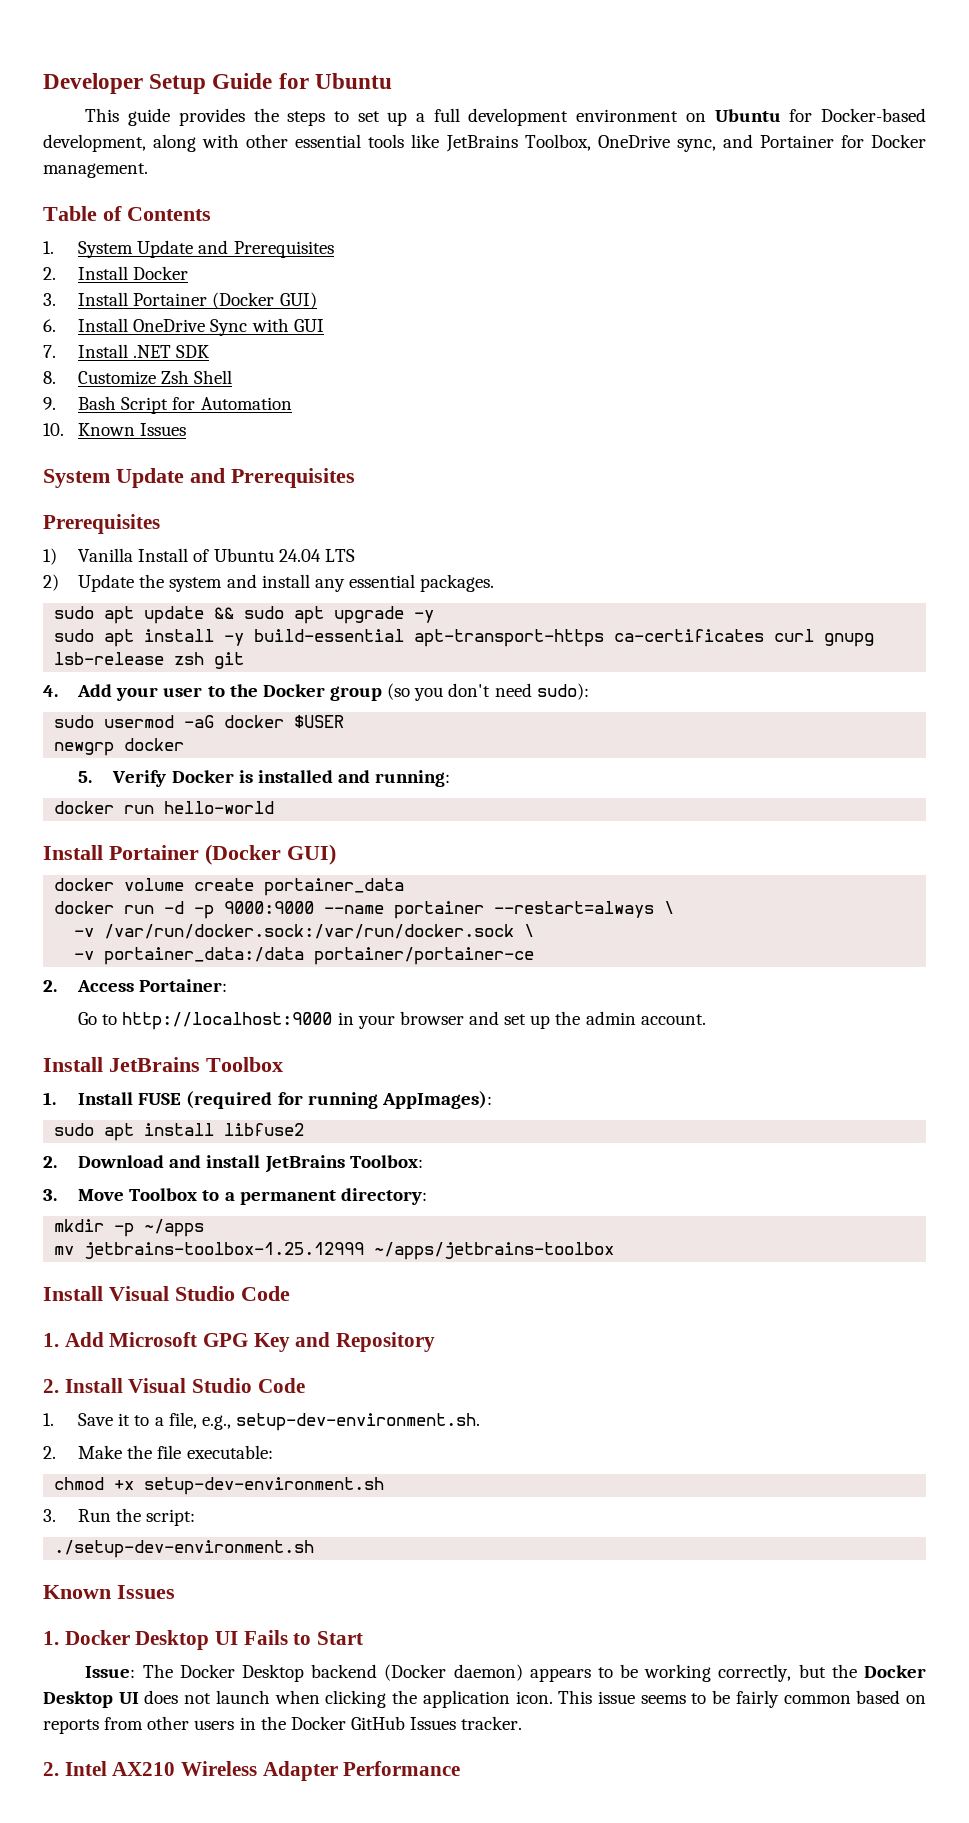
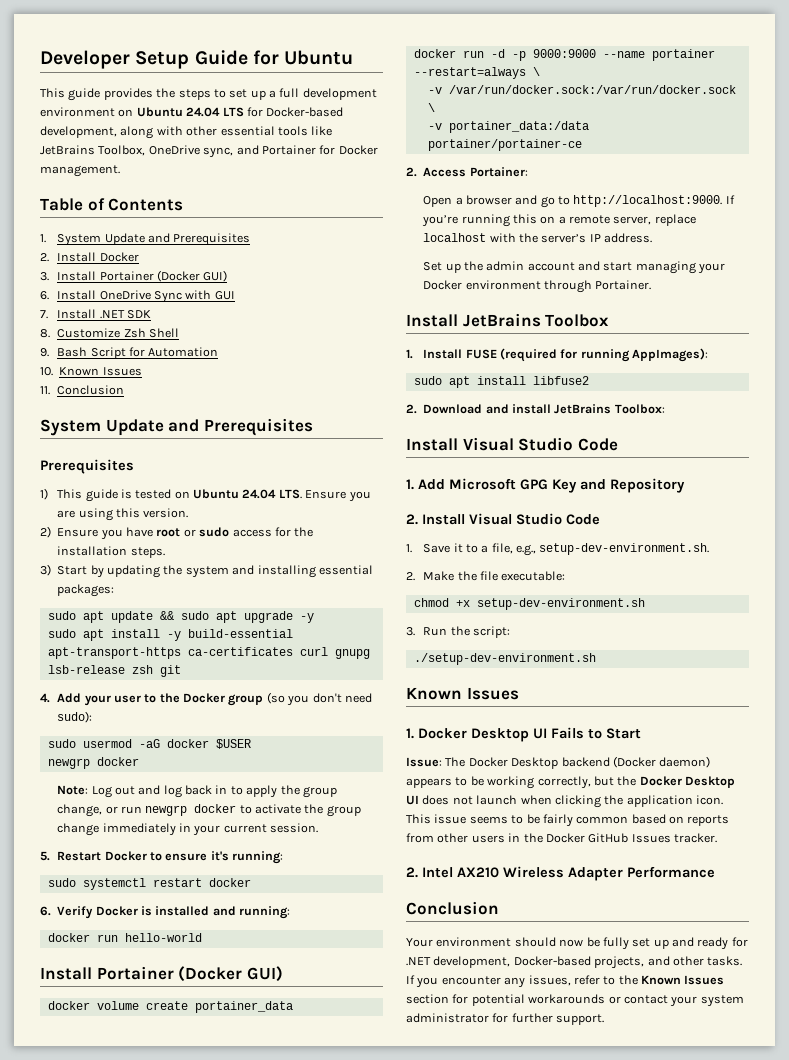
(781, 115) none -> [186,107,244,117] 24.04 LTS
(187, 429) none -> [40,385,125,395] // 11. Conclusion
[78,548,355,562] [43,574,495,592] Vanilla Install of Ubuntu 24.04 LTS // 2) Update the system and install any essential packages. -> [57,489,371,502] [57,508,189,521] [40,526,314,540] [57,546,165,558] [40,564,373,578] [57,584,115,597] This guide is tested on Ubuntu 24.04 LTS. Ensure you are using this version. // 2) Ensure you have root or sudo access for the installation steps. // 3) Start by updating the system and installing essential packages:
[78,771,93,783] 5. -> [57,785,337,798] [57,804,361,817] [57,823,319,836] [40,851,284,864] [47,878,251,890] [40,906,51,916] Note: Log out and log back in to apply the group change, or run newgrp docker to activate the group change immediately in your current session. // 5. Restart Docker to ensure it's running: // sudo systemctl restart docker // 6.
[78,1011,706,1030] Go to http://localhost:9000 in your browser and set up the admin account. -> [423,195,735,208] [422,214,696,227] [423,233,653,243] [423,261,726,274] [423,280,652,293] Open a browser and go to http://localhost:9000. If you’re running this on a remote server, replace localhost with the server’s IP address. // Set up the admin account and start managing your Docker environment through Portainer.
[43,1188,427,1205] [54,1219,205,1237] [54,1242,615,1260] // 3. Move Toolbox to a permanent directory: // mkdir -p ~/apps // mv jetbrains-toolbox-1.25.12999 ~/apps/jetbrains-toolbox -> (665, 409) none
(461, 1768) none -> [406,901,499,915] [406,937,748,950] [406,956,743,969] [406,975,725,988] [406,994,744,1007] [406,1013,605,1025] // Conclusion // Your environment should now be fully set up and ready for .NET development, Docker-based projects, and other tasks. If you encounter any issues, refer to the Known Issues section for potential workarounds or contact your system administrator for further support.

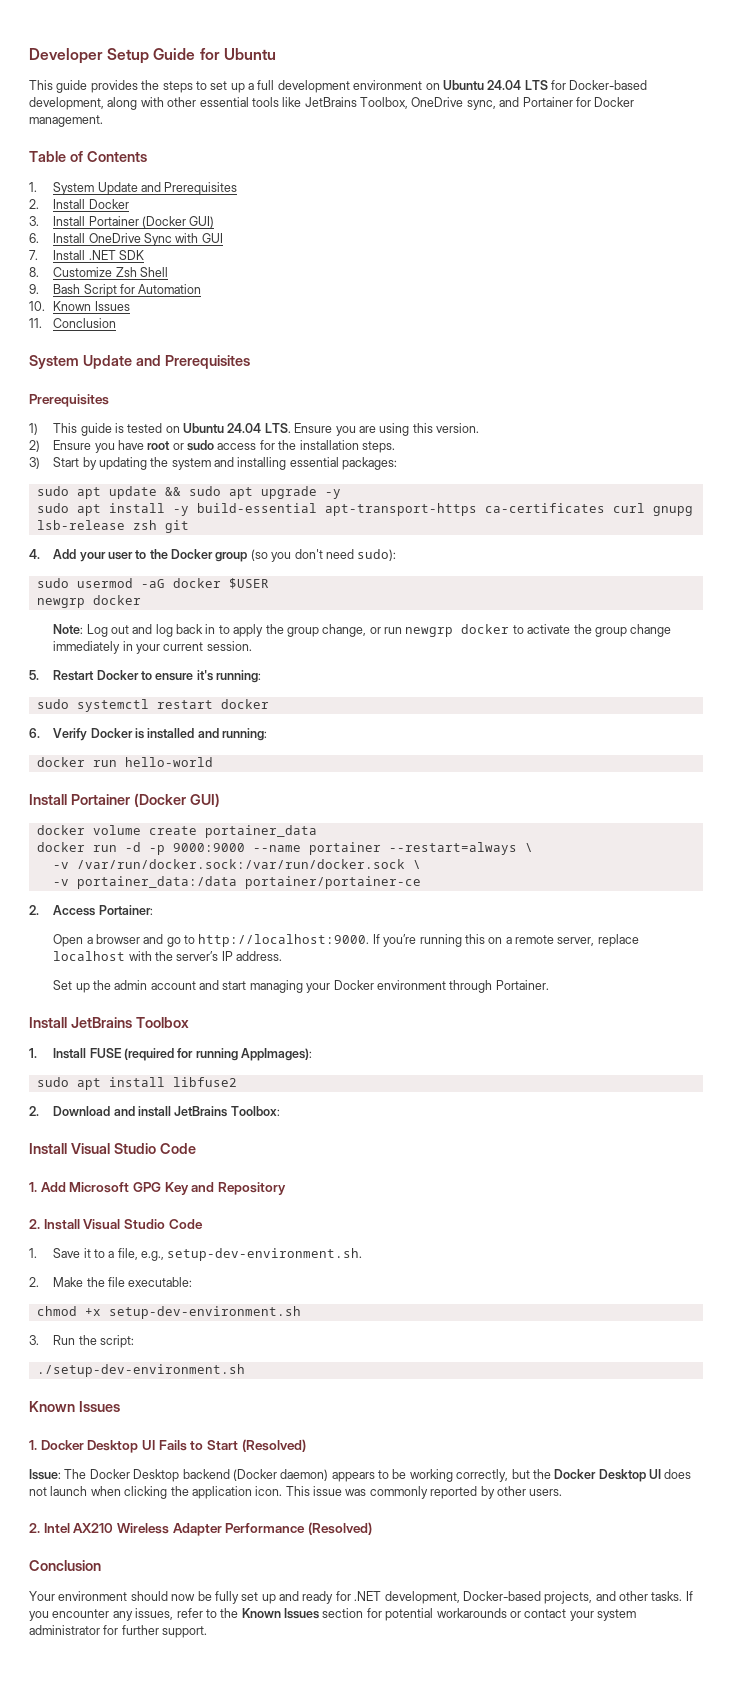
(641, 733) none -> [241,1439,306,1452] (Resolved)
[469,814,730,827] [406,833,717,843] seems to be fairly common based on reports from other users in the Docker GitHub Issues tracker. -> [345,1486,563,1499] was commonly reported by other users.
(715, 872) none -> [307,1522,372,1535] (Resolved)

